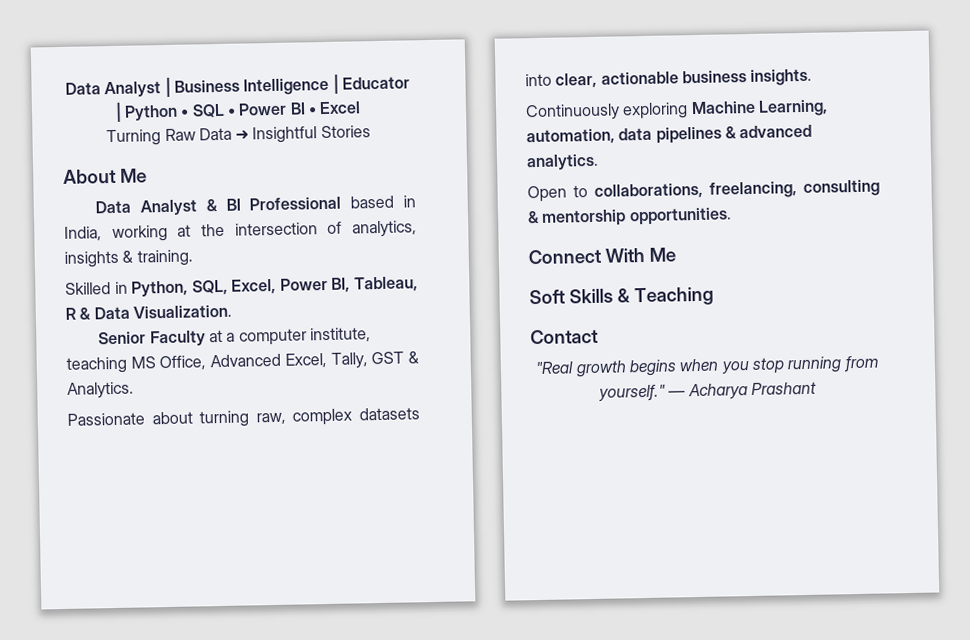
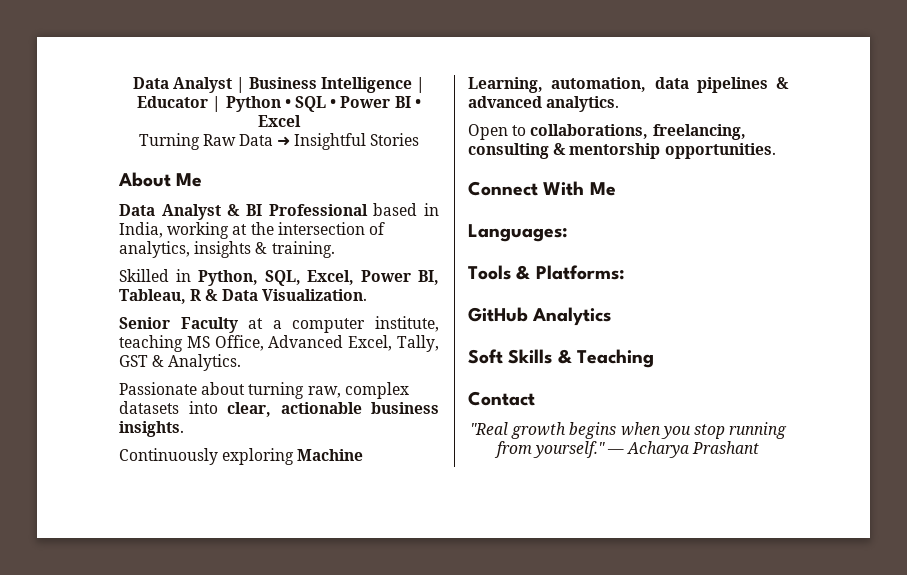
(676, 254) none -> [468,224,568,242] [468,265,625,280] [468,307,612,326] // Languages: // Tools & Platforms: // GitHub Analytics

